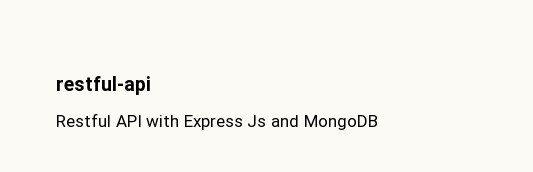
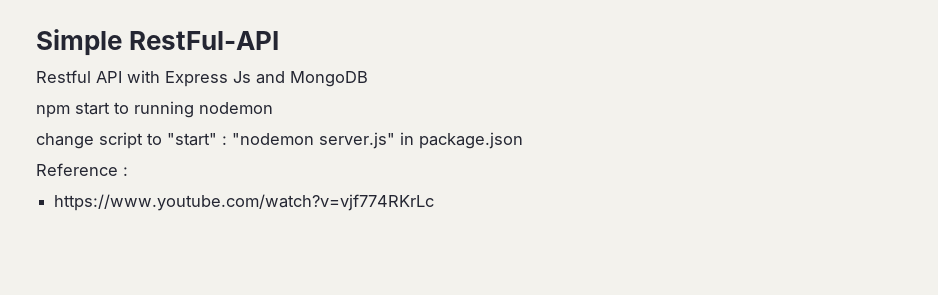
[56,76,151,95] restful-api -> [36,29,280,56] Simple RestFul-API
(378, 122) none -> [36,101,273,118] [36,132,523,149] [36,163,128,176] [54,194,435,211] // npm start to running nodemon // change script to "start" : "nodemon server.js" in package.json // Reference : // https://www.youtube.com/watch?v=vjf774RKrLc

